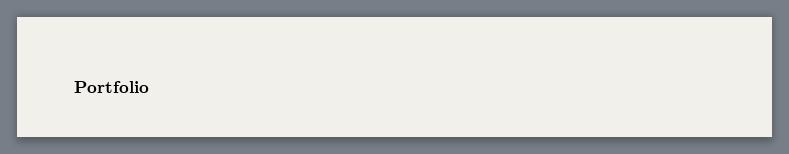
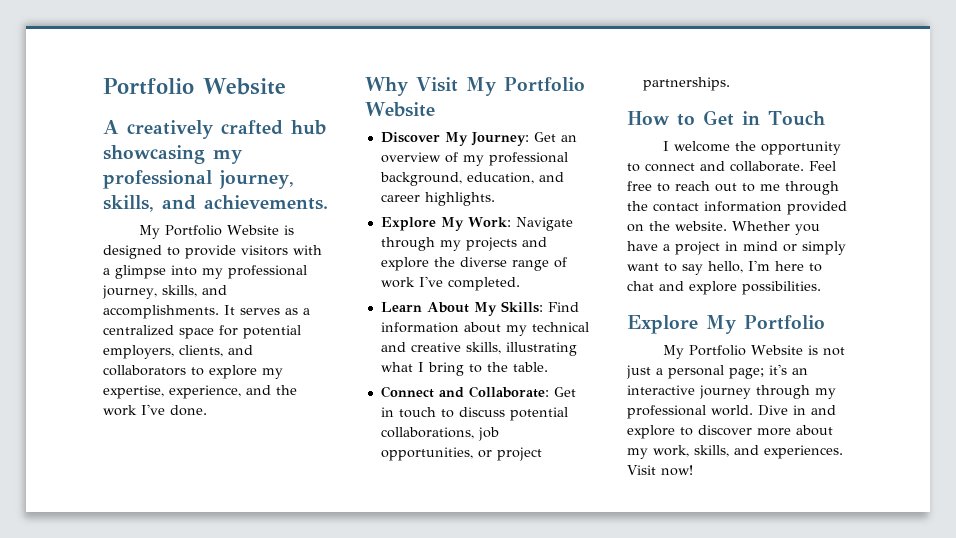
[74,81,149,93] Portfolio -> [103,78,286,95] [103,120,326,139] [103,145,243,164] [103,170,294,189] [103,195,328,212] [139,225,295,239] [103,245,322,259] [103,265,307,279] [102,285,227,299] [103,305,310,319] [103,325,301,339] [103,345,253,359] [103,365,283,379] [103,385,297,399] [103,404,207,416] [365,77,585,96] [365,102,435,117] [380,132,577,146] [380,152,568,166] [379,172,564,186] [380,192,495,206] [380,217,573,231] [380,237,547,251] [380,257,567,271] [380,276,520,291] [380,301,579,316] [380,322,589,336] [380,342,577,356] [380,362,548,376] [380,386,576,398] [380,407,568,421] [380,427,499,441] [380,447,542,461] [642,77,730,91] [627,110,825,126] [663,141,842,155] [627,161,836,172] [627,181,839,195] [627,201,847,215] [627,221,820,235] [627,241,846,255] [627,260,822,275] [627,281,821,295] [627,315,825,334] [663,345,846,359] [626,364,808,379] [627,385,836,399] [627,405,836,419] [627,425,833,439] [627,445,843,459] [627,465,693,476] Portfolio Website // A creatively crafted hub showcasing my professional journey, skills, and achievements. // My Portfolio Website is designed to provide visitors with a glimpse into my professional journey, skills, and accomplishments. It serves as a centralized space for potential employers, clients, and collaborators to explore my expertise, experience, and the work I've done. // Why Visit My Portfolio Website // Discover My Journey: Get an overview of my professional background, education, and career highlights. // Explore My Work: Navigate through my projects and explore the diverse range of work I've completed. // Learn About My Skills: Find information about my technical and creative skills, illustrating what I bring to the table. // Connect and Collaborate: Get in touch to discuss potential collaborations, job opportunities, or project partnerships. // How to Get in Touch // I welcome the opportunity to connect and collaborate. Feel free to reach out to me through the contact information provided on the website. Whether you have a project in mind or simply want to say hello, I'm here to chat and explore possibilities. // Explore My Portfolio // My Portfolio Website is not just a personal page; it's an interactive journey through my professional world. Dive in and explore to discover more about my work, skills, and experiences. Visit now!

